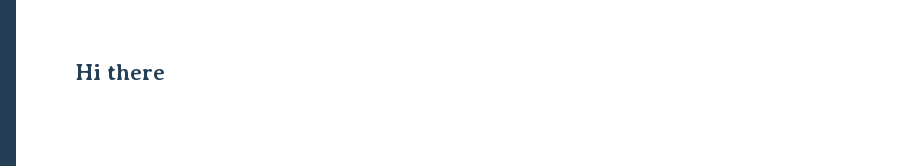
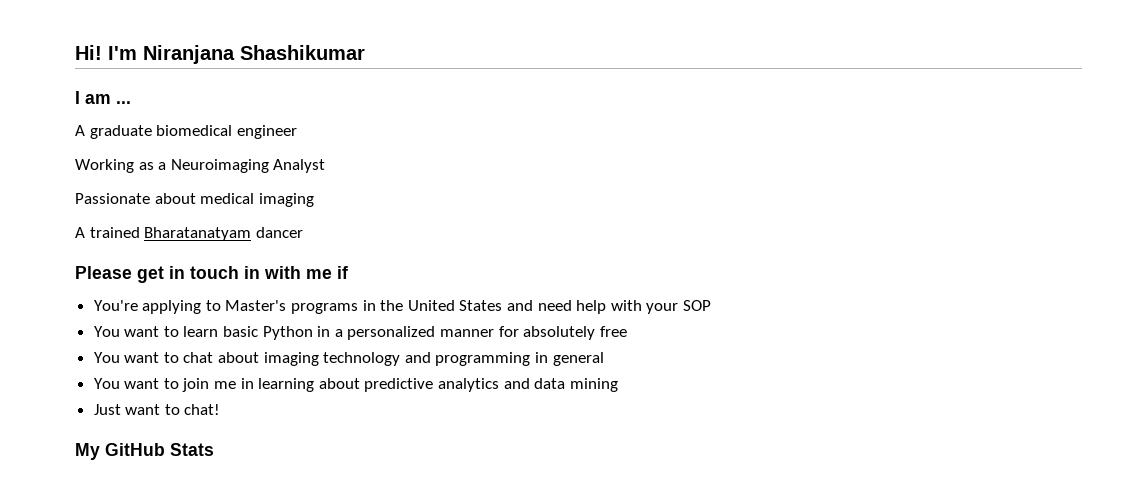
[75,64,166,80] Hi there -> [75,45,365,64] [75,91,131,104] [75,125,297,139] [75,159,326,173] [75,193,314,207] [75,227,303,241] [75,266,348,283] [93,300,711,314] [93,326,627,340] [93,352,604,366] [93,378,618,392] [93,404,221,415] [75,443,214,460] Hi! I'm Niranjana Shashikumar // I am ... // A graduate biomedical engineer // Working as a Neuroimaging Analyst // Passionate about medical imaging // A trained Bharatanatyam dancer // Please get in touch in with me if // You're applying to Master's programs in the United States and need help with your SOP // You want to learn basic Python in a personalized manner for absolutely free // You want to chat about imaging technology and programming in general // You want to join me in learning about predictive analytics and data mining // Just want to chat! // My GitHub Stats

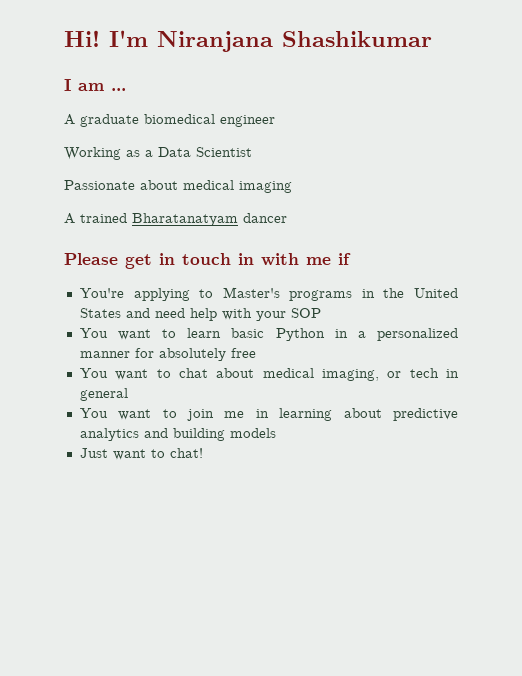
[170,159,326,173] Neuroimaging Analyst -> [158,147,252,157] Data Scientist
[263,352,531,366] imaging technology and programming -> [262,368,439,381] medical imaging, or tech
[534,378,618,392] data mining -> [172,428,276,441] building models
[75,443,214,460] // My GitHub Stats -> (203, 453) none

